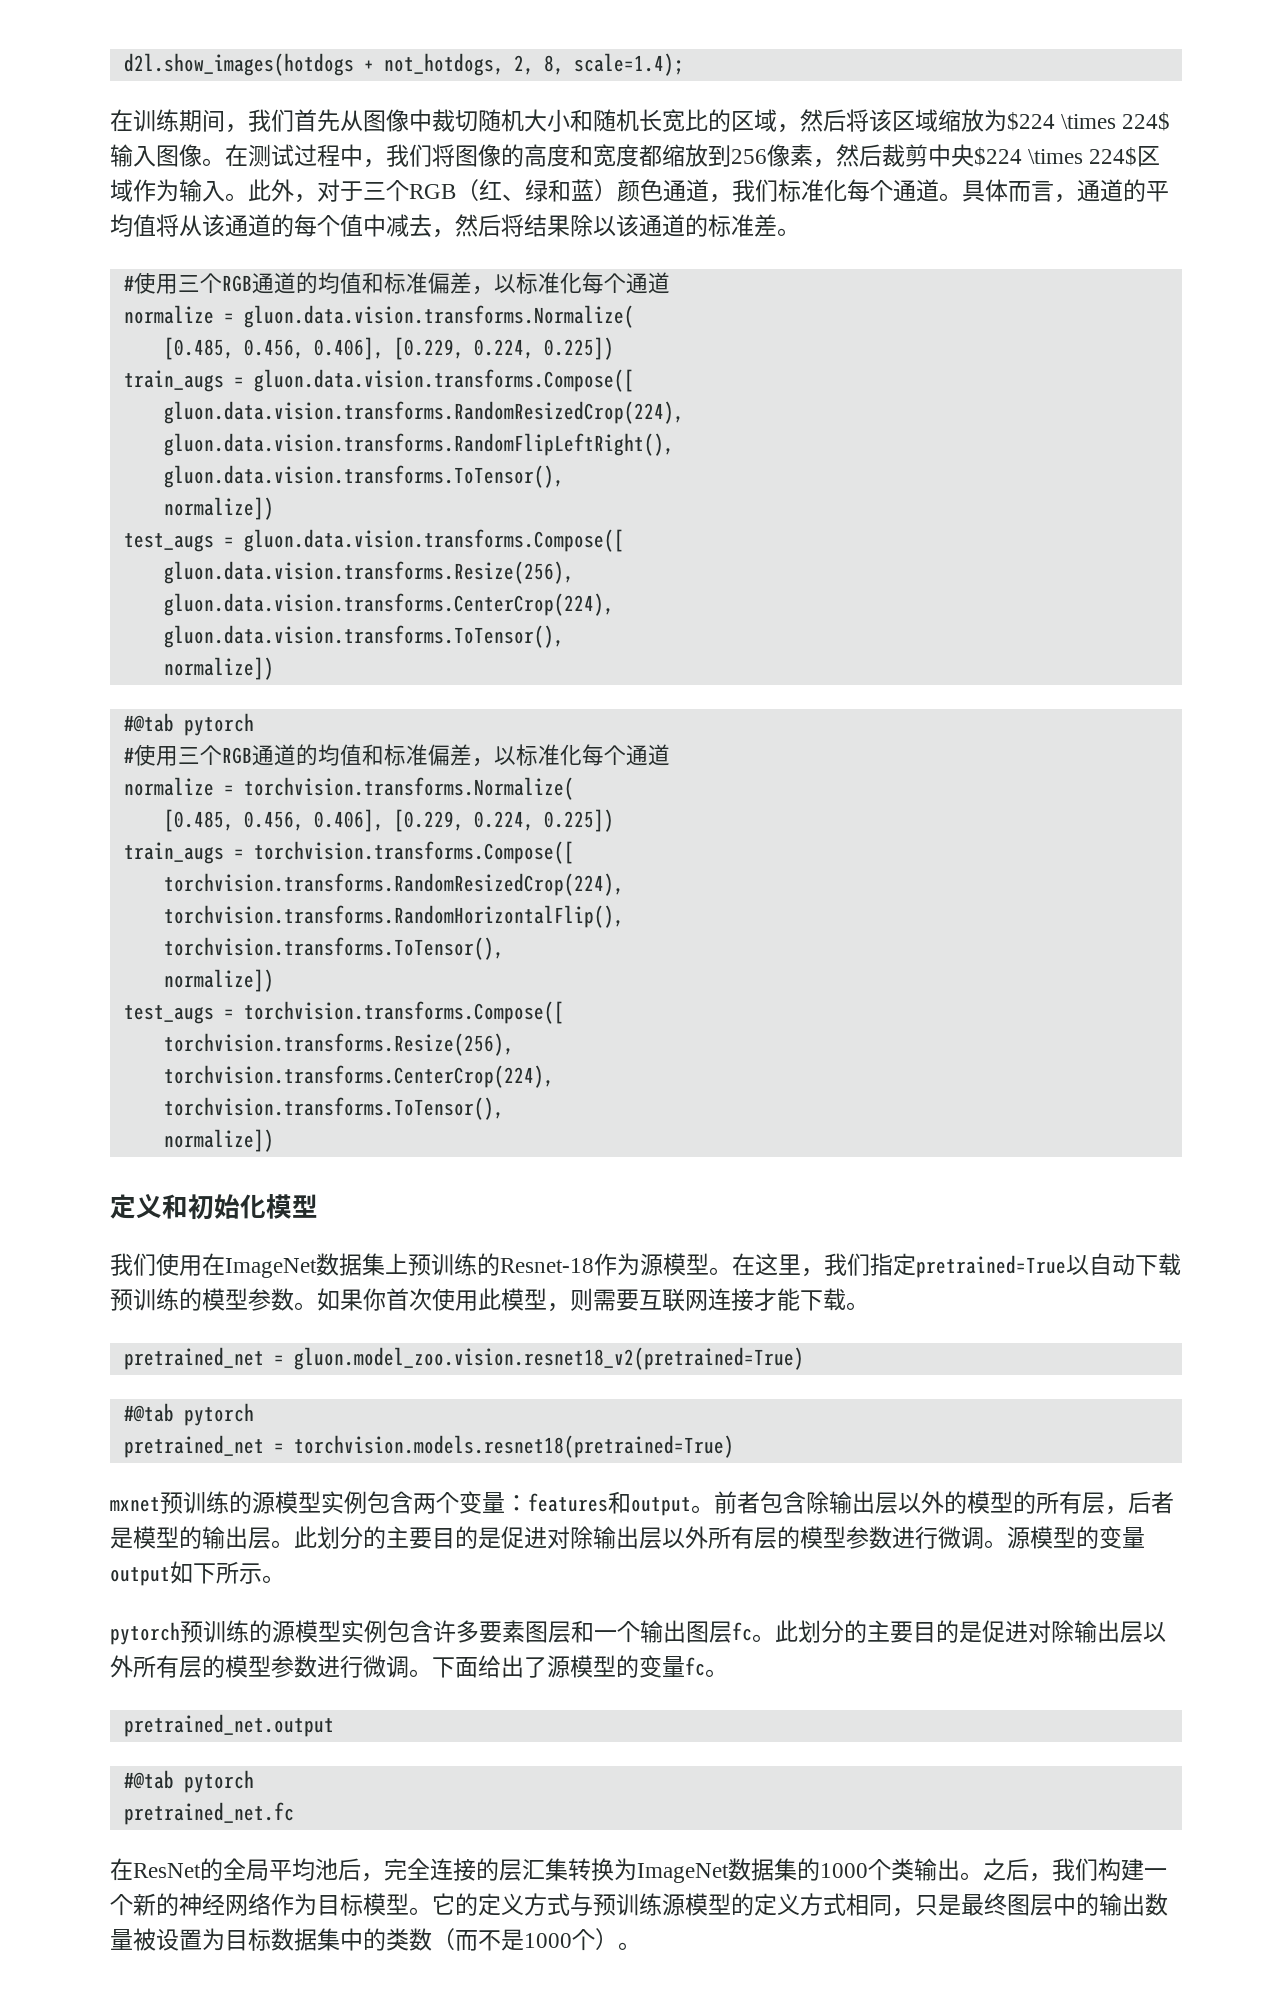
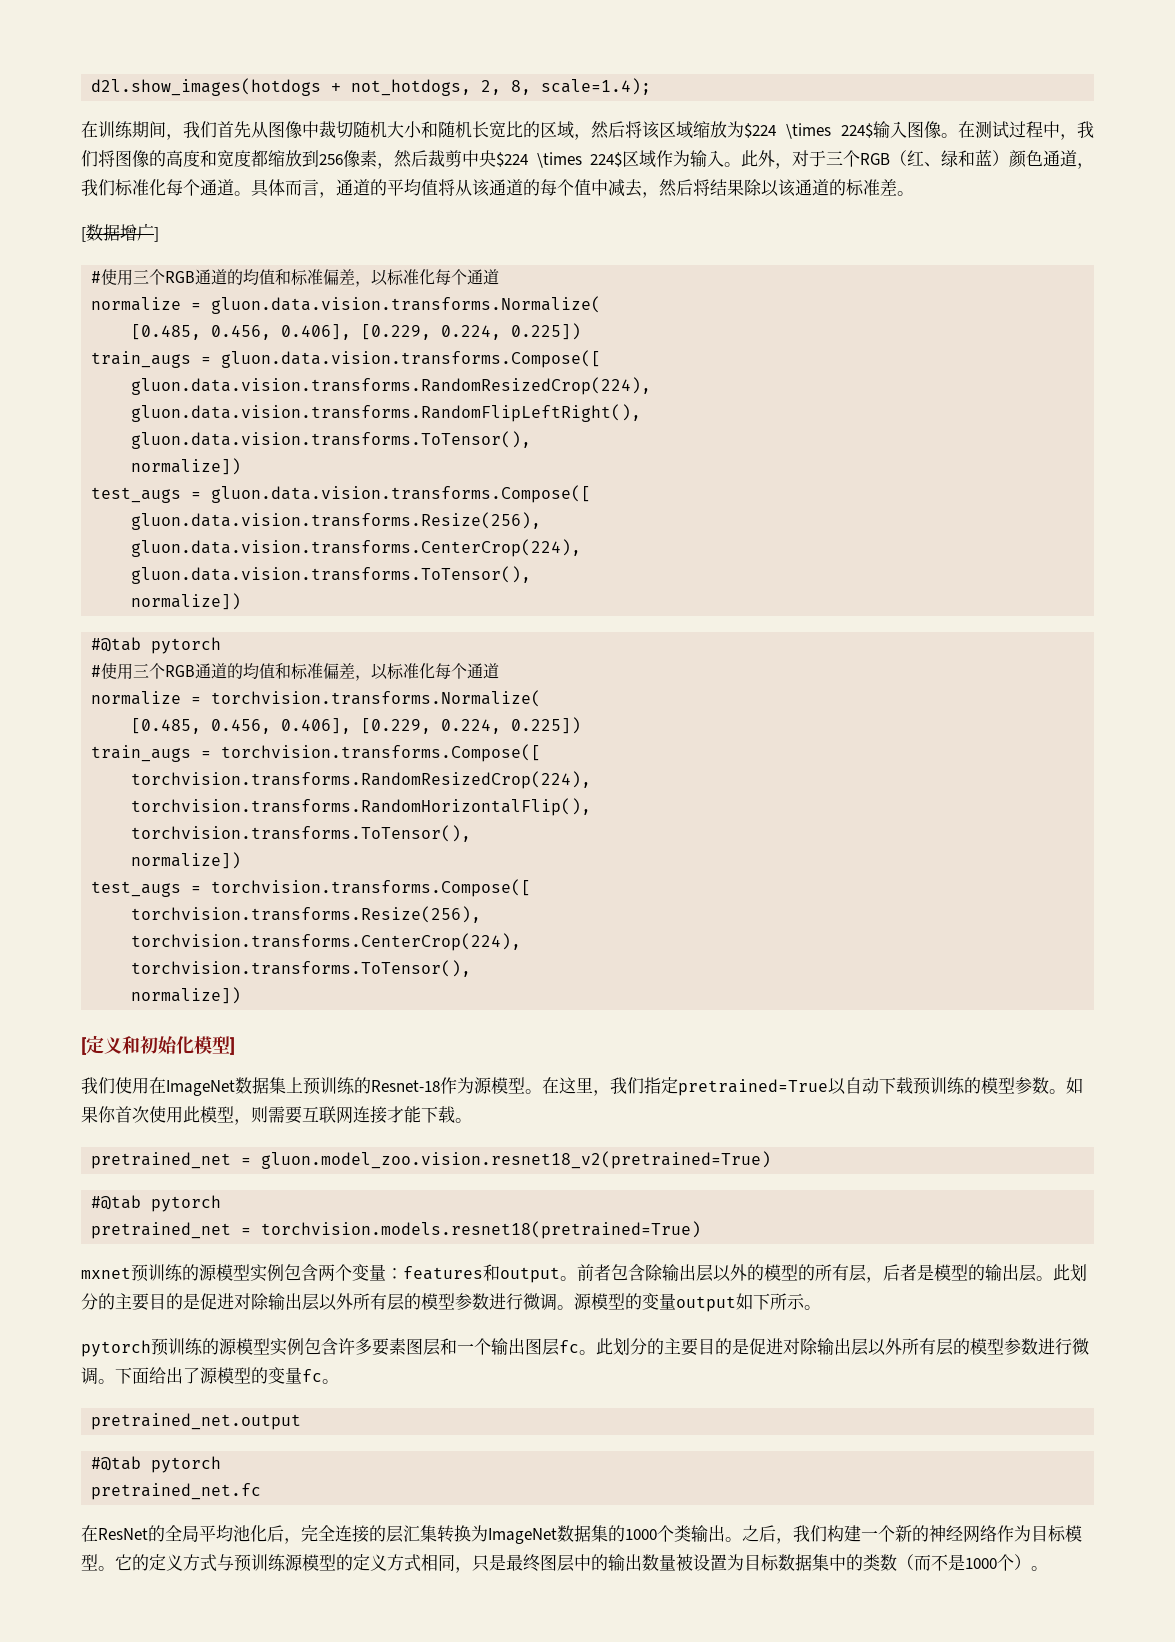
(800, 232) none -> [81,223,159,242] // [数据增广]
(274, 1140) none -> [81,1037,87,1055] [
(318, 1206) none -> [230,1037,235,1055] ]
(338, 1869) none -> [250,1525,267,1542] 化

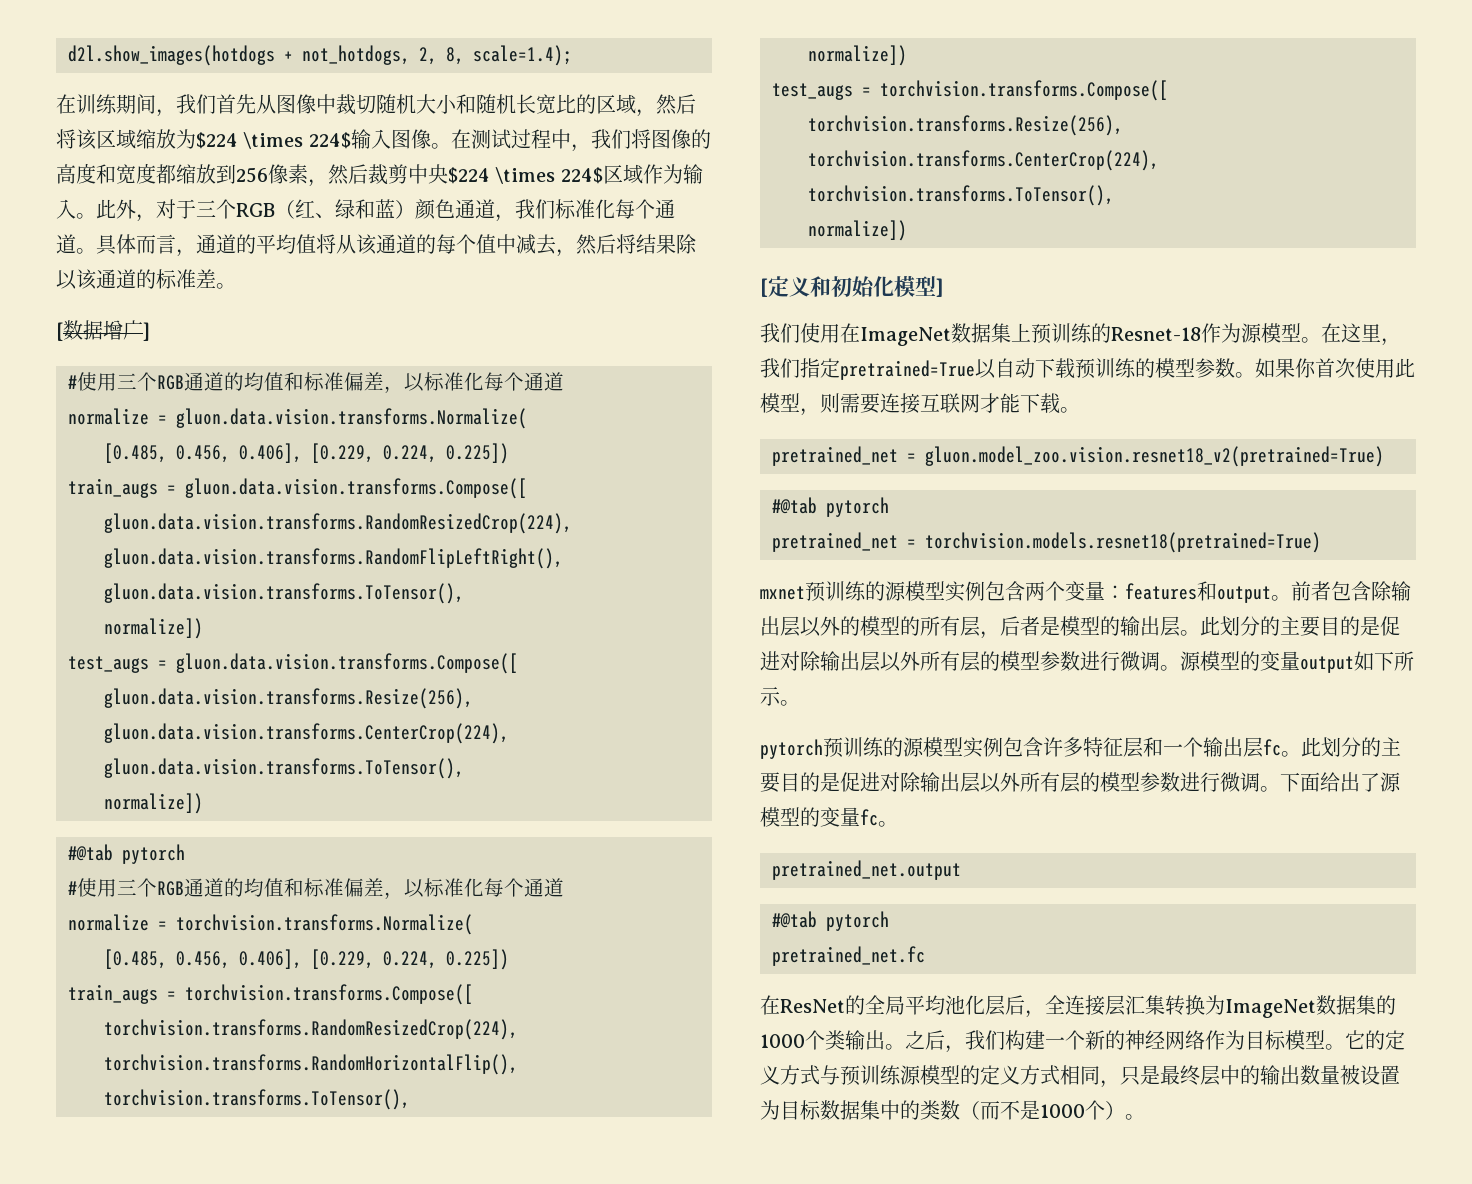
[302,1106,387,1124] 互联网连接 -> [880,393,980,414] 连接互联网
[372,1338,423,1356] 要素图 -> [1083,737,1123,757] 特征
[525,1338,542,1355] 图 -> (1243, 747) none
[267,1525,386,1544] 后，完全连接的 -> [985,995,1105,1018] 层后，全连接
[540,1554,557,1571] 图 -> (1200, 1075) none

